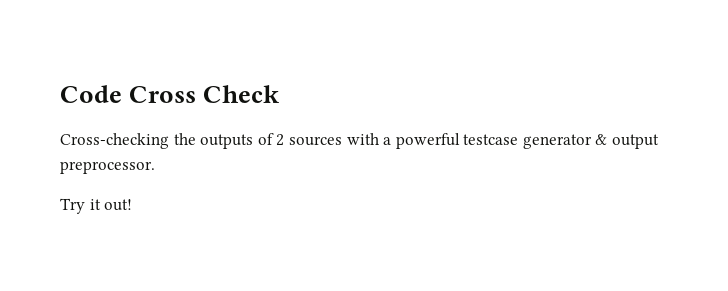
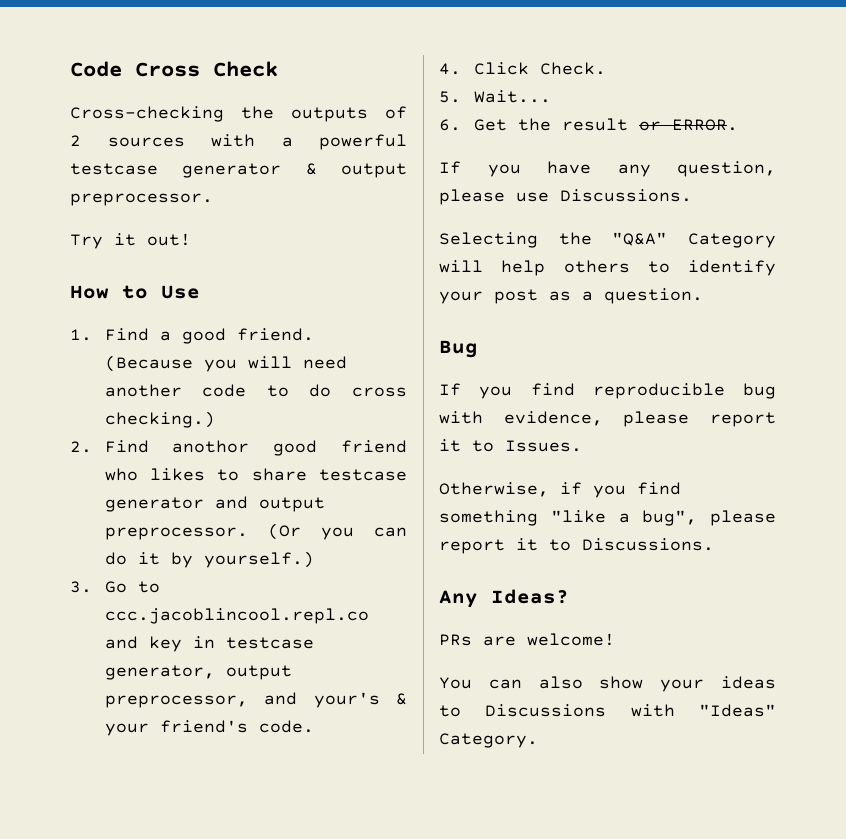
(133, 205) none -> [70,285,200,299] [70,328,314,344] [104,355,347,372] [104,384,407,397] [104,411,215,428] [70,440,407,456] [104,468,407,481] [104,496,325,512] [104,523,408,540] [104,551,314,568] [70,581,160,593] [104,608,369,624] [104,636,314,652] [104,665,292,680] [104,692,407,708] [104,720,314,736] [439,62,606,75] [439,90,551,103] [439,118,738,131] [439,161,776,177] [439,189,692,205] [439,232,776,248] [439,260,776,276] [439,288,703,304] [439,340,478,358] [439,383,776,399] [439,411,776,427] [439,439,582,452] [439,482,681,498] [439,510,776,526] [439,538,714,554] [439,589,569,608] [439,633,615,646] [439,676,776,692] [439,704,776,717] [439,733,538,748] // How to Use // 1. Find a good friend. (Because you will need another code to do cross checking.) // 2. Find anothor good friend who likes to share testcase generator and output preprocessor. (Or you can do it by yourself.) // 3. Go to ccc.jacoblincool.repl.co and key in testcase generator, output preprocessor, and your's & your friend's code. // 4. Click Check. // 5. Wait... // 6. Get the result or ERROR. // If you have any question, please use Discussions. // Selecting the "Q&A" Category will help others to identify your post as a question. // Bug // If you find reproducible bug with evidence, please report it to Issues. // Otherwise, if you find something "like a bug", please report it to Discussions. // Any Ideas? // PRs are welcome! // You can also show your ideas to Discussions with "Ideas" Category.

